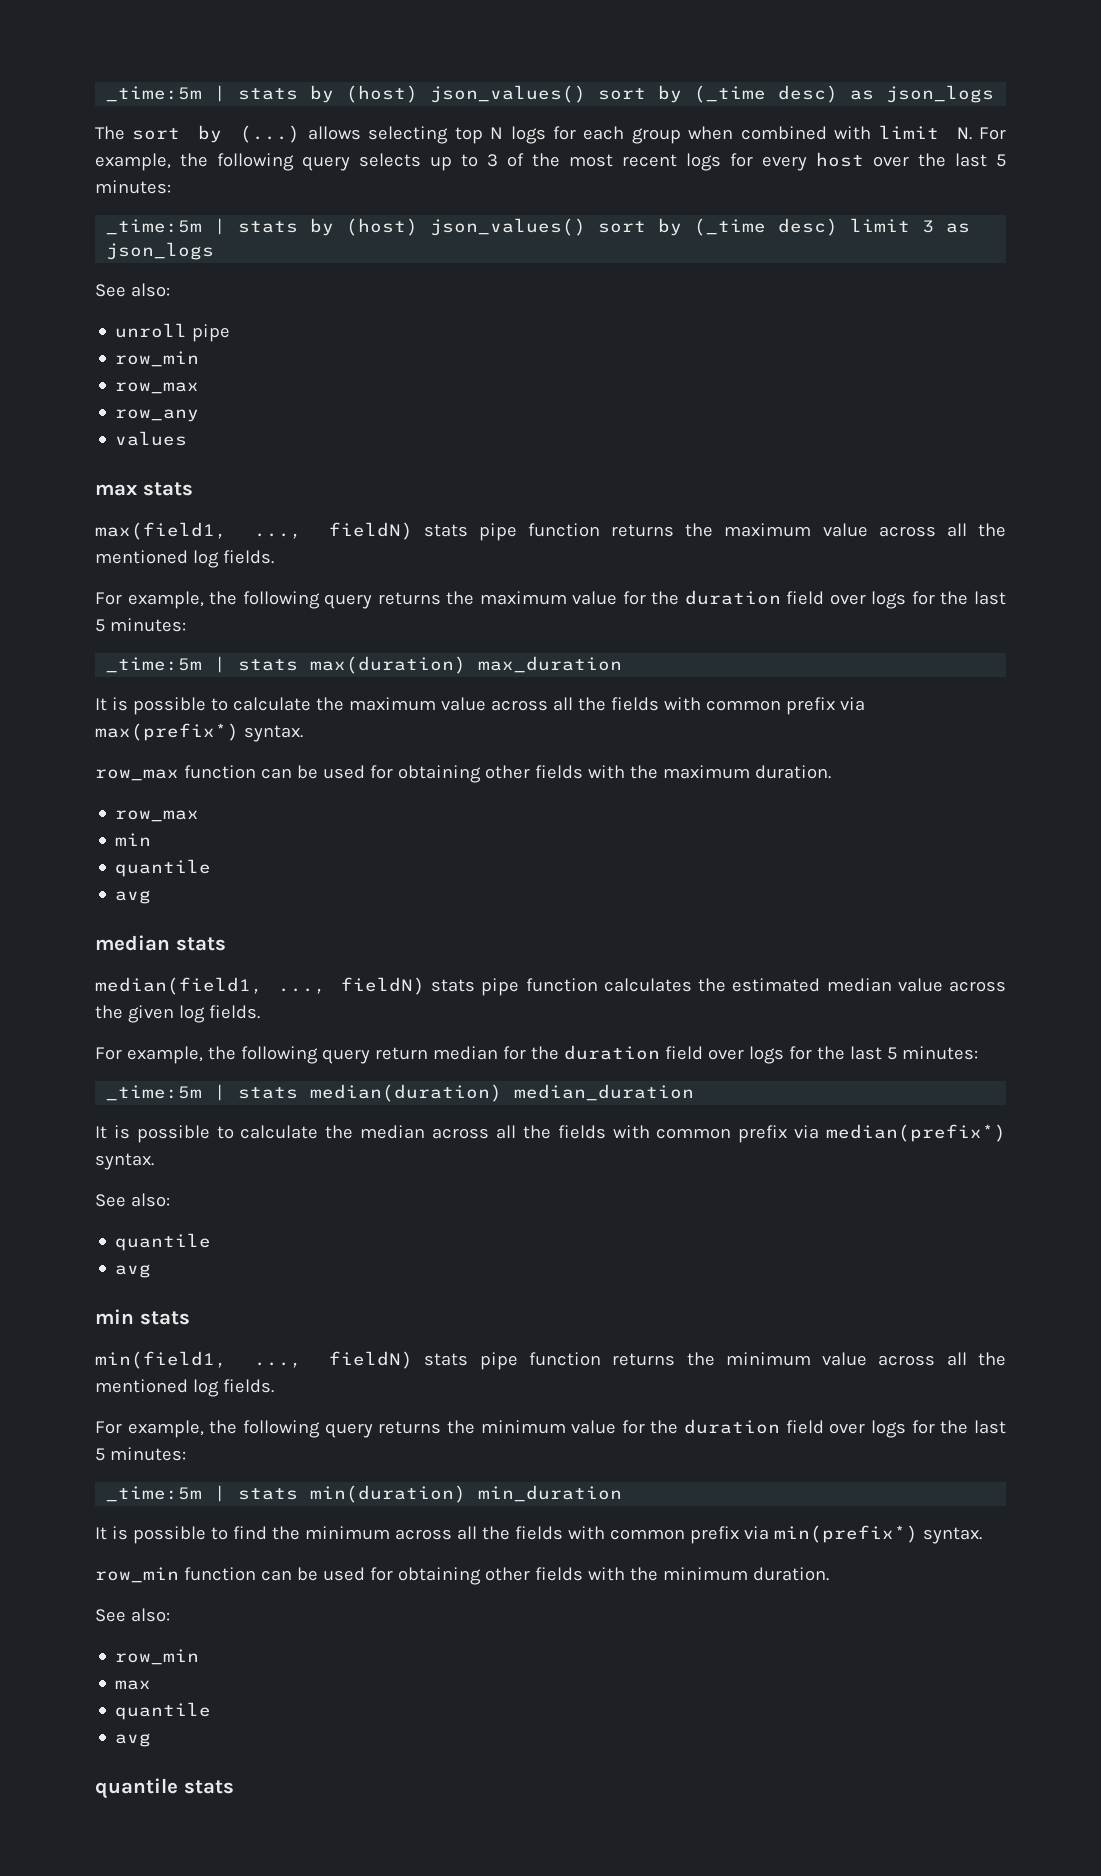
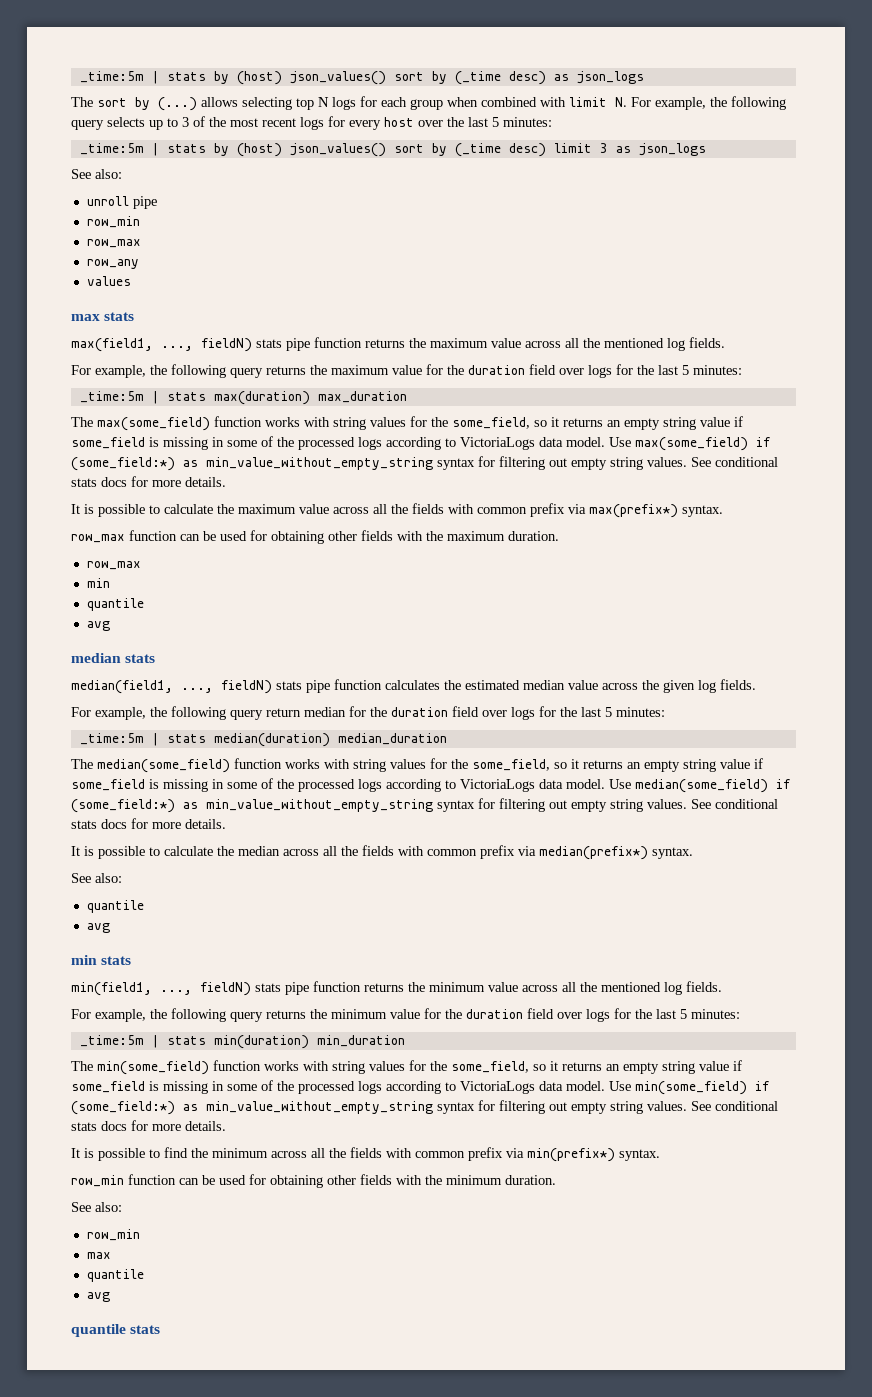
(623, 664) none -> [71,416,743,431] [71,436,770,451] [71,456,778,471] [71,476,226,487] // The max(some_field) function works with string values for the some_field, so it returns an empty string value if some_field is missing in some of the processed logs according to VictoriaLogs data model. Use max(some_field) if (some_field:*) as min_value_without_empty_string syntax for filtering out empty string values. See conditional stats docs for more details.
(695, 1092) none -> [71,758,763,773] [71,778,790,793] [71,798,778,813] [71,818,226,829] // The median(some_field) function works with string values for the some_field, so it returns an empty string value if some_field is missing in some of the processed logs according to VictoriaLogs data model. Use median(some_field) if (some_field:*) as min_value_without_empty_string syntax for filtering out empty string values. See conditional stats docs for more details.
(623, 1493) none -> [71,1060,742,1075] [71,1080,769,1095] [71,1100,778,1115] [71,1120,226,1131] // The min(some_field) function works with string values for the some_field, so it returns an empty string value if some_field is missing in some of the processed logs according to VictoriaLogs data model. Use min(some_field) if (some_field:*) as min_value_without_empty_string syntax for filtering out empty string values. See conditional stats docs for more details.

